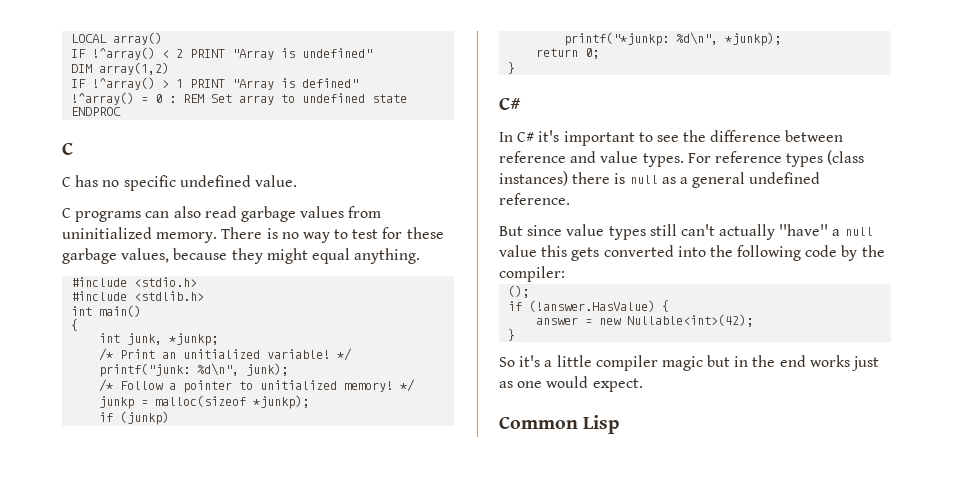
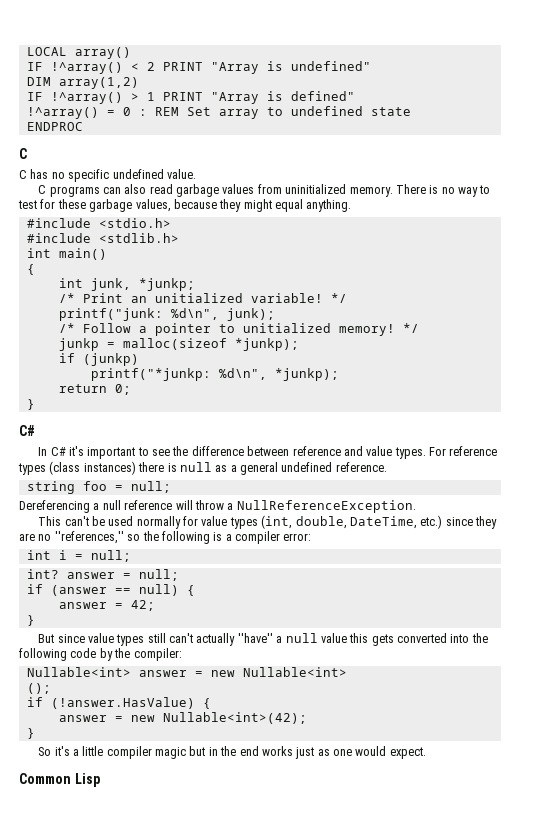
(570, 199) none -> [26,481,171,494] [19,500,416,513] [38,515,498,529] [19,531,312,544] [26,550,131,562] [26,569,179,581] [26,584,195,596] [58,600,155,611] [26,615,35,626] // string foo = null; // Dereferencing a null reference will throw a NullReferenceException. // This can't be used normally for value types (int, double, DateTime, etc.) since they are no ''references,'' so the following is a compiler error: // int i = null; // int? answer = null; // if (answer == null) { // answer = 42; // }
(565, 274) none -> [26,667,347,677] // Nullable<int> answer = new Nullable<int>

